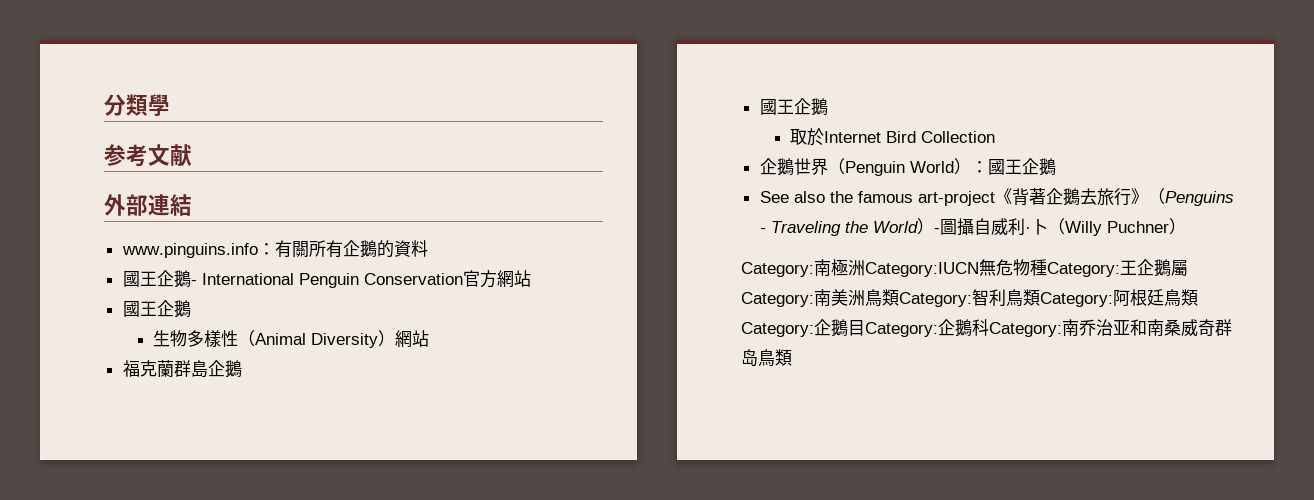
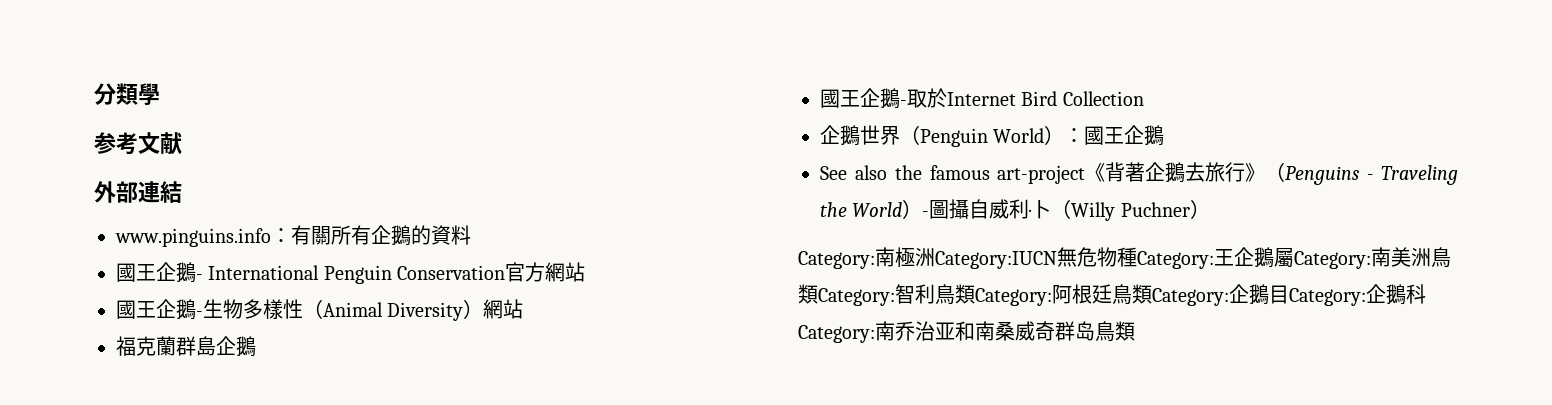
(191, 308) // -> [196,311,203,317] -
(828, 106) // -> [900,100,907,106] -

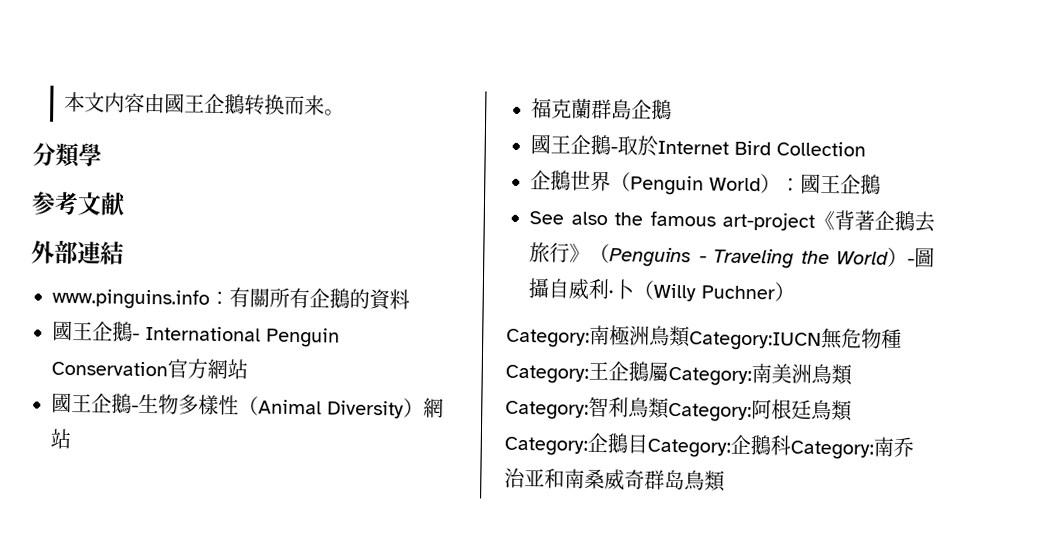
(94, 94) none -> [64,91,346,116] 本文内容由國王企鵝转换而来。 //
(935, 257) none -> [649,325,691,348] 鳥類

